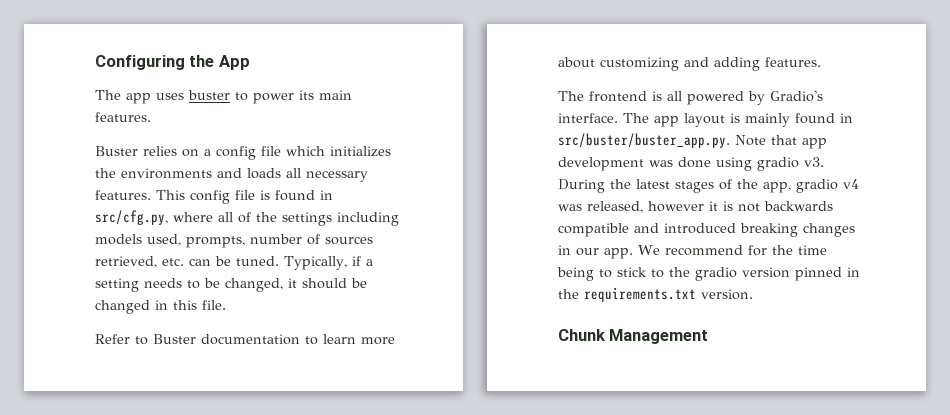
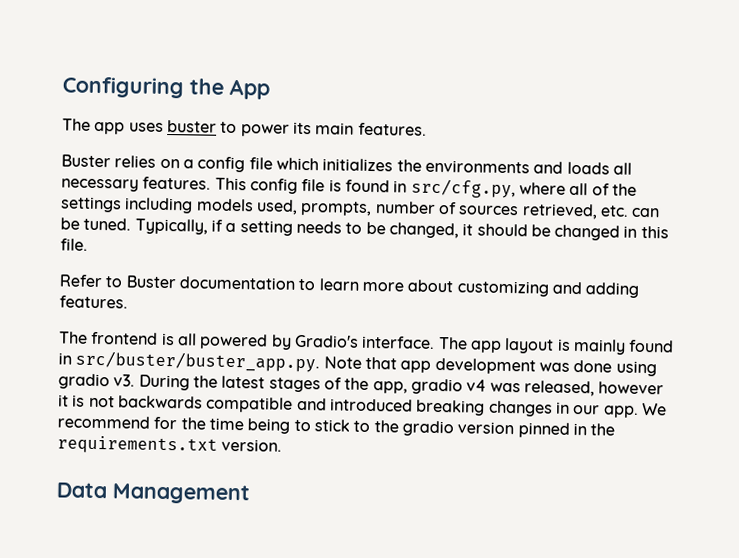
[558,329,606,341] Chunk -> [56,482,107,499] Data

